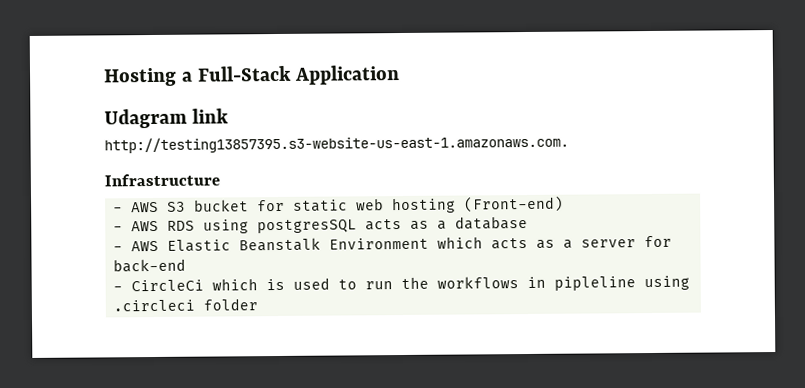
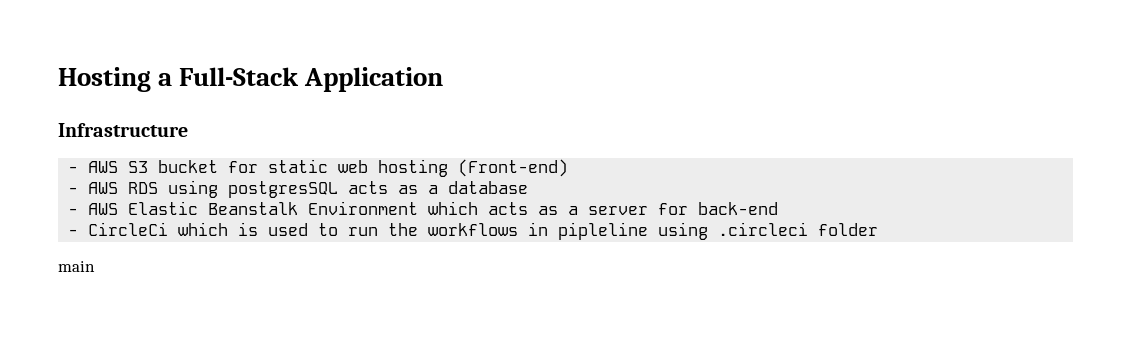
[104,108,229,129] [104,134,569,154] // Udagram link // http://testing13857395.s3-website-us-east-1.amazonaws.com. -> (444, 79) none
(259, 304) none -> [58,261,95,272] // main

